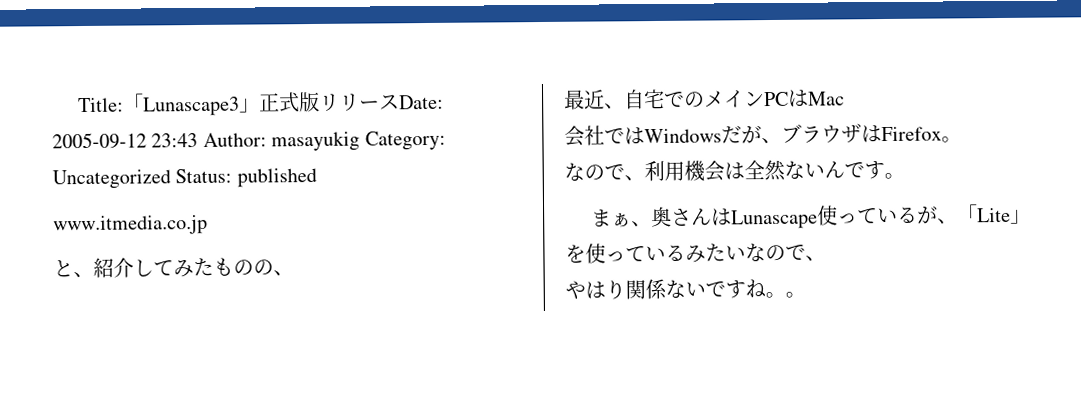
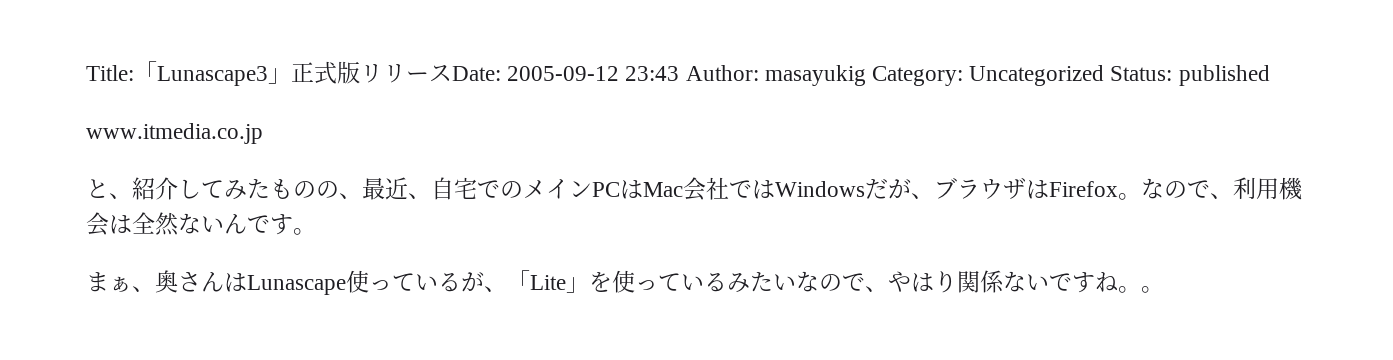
(294, 273) // -> (362, 196) none
(845, 98) // -> (683, 189) none
(962, 139) // -> (1141, 196) none
(826, 258) // -> (888, 289) none

